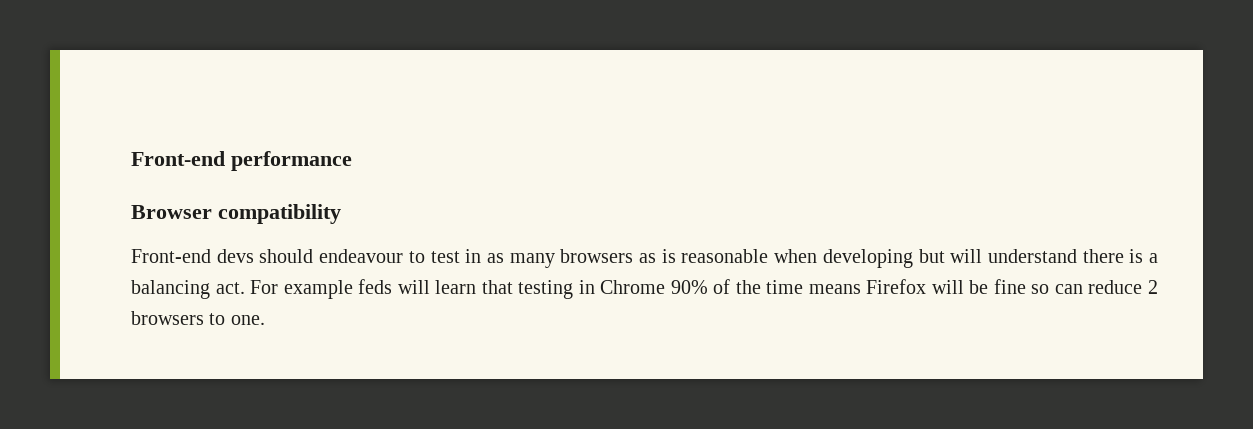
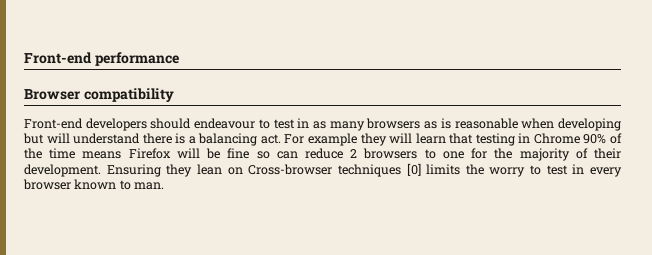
[216,249,254,263] devs -> [85,118,147,131] developers
[358,279,393,294] feds -> [360,133,387,146] they
[230,315,265,325] one. -> [442,148,621,161] [24,163,622,177] [23,179,165,190] one for the majority of their development. Ensuring they lean on Cross-browser techniques [0] limits the worry to test in every browser known to man.

